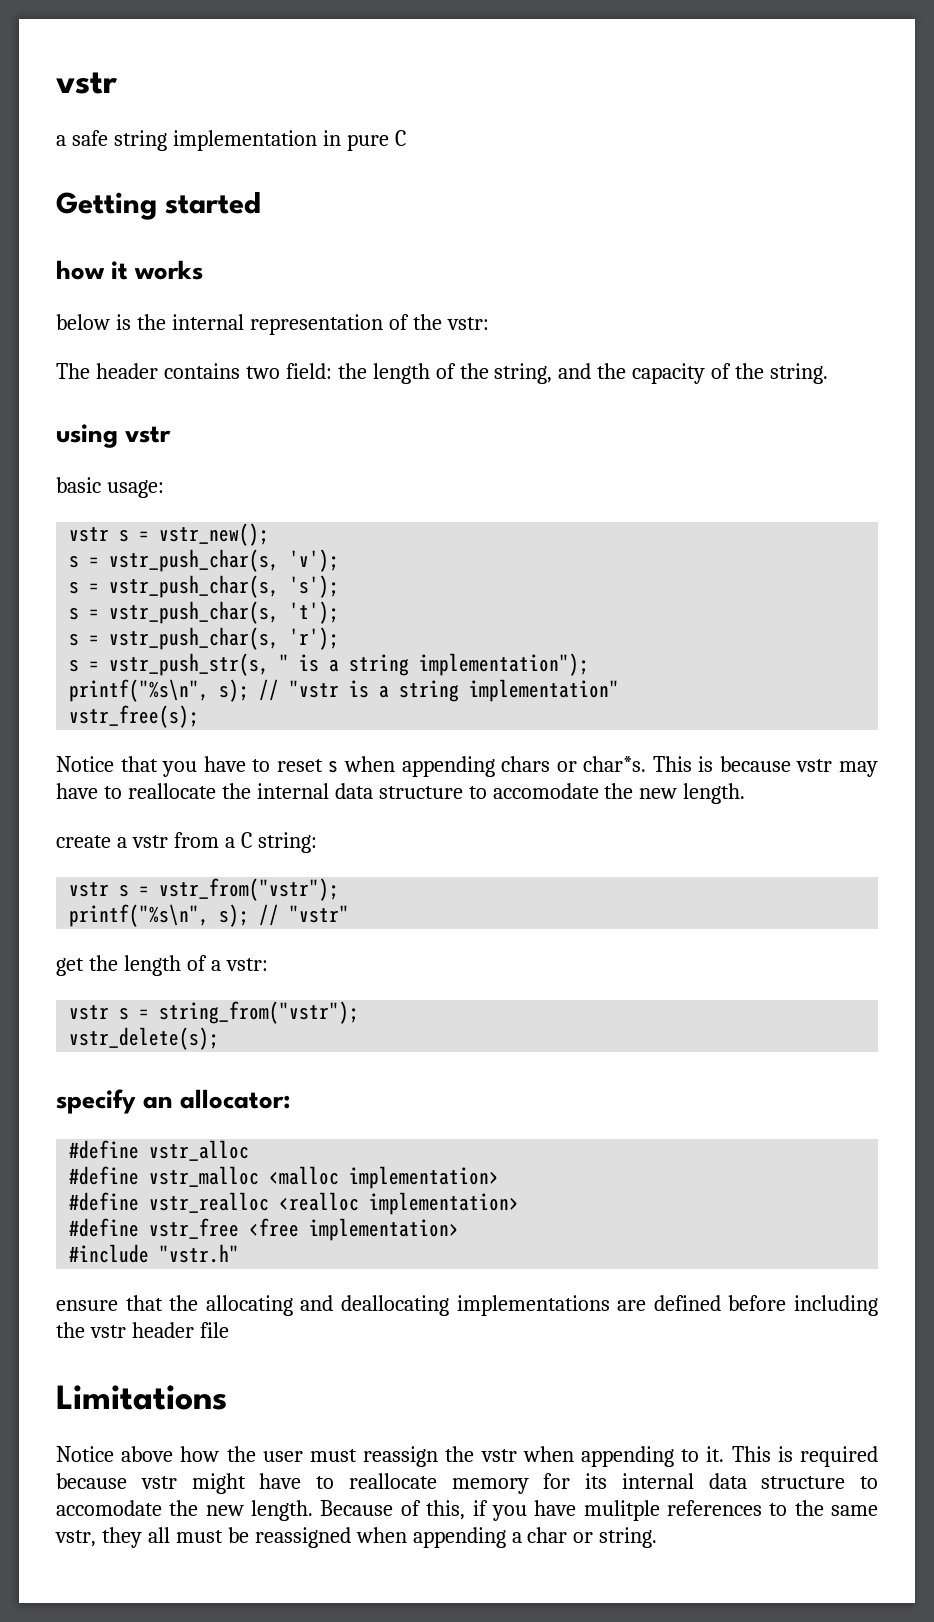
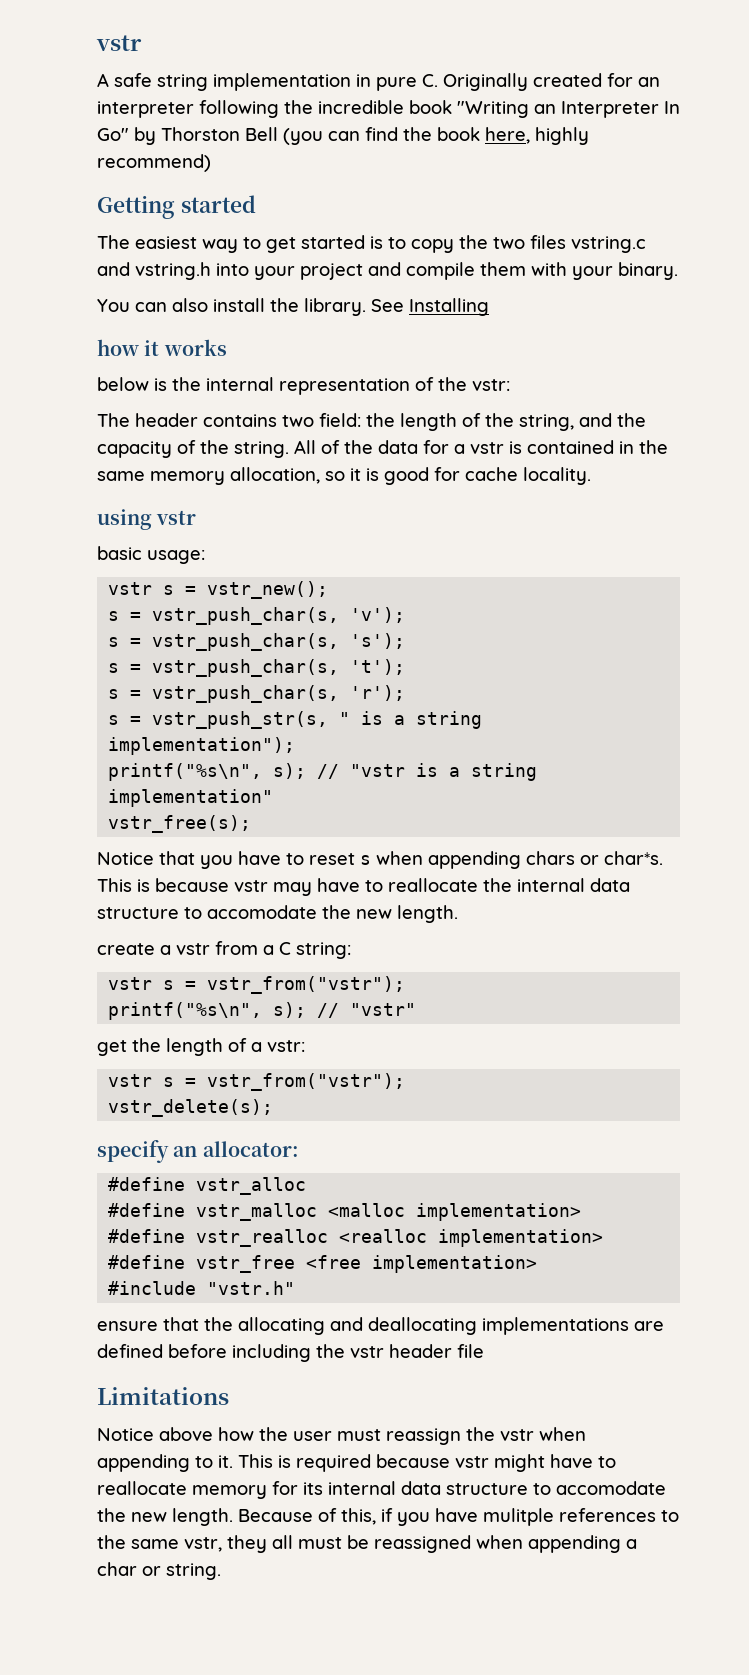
[56,72,118,94] [56,135,66,146] vstr // a -> [96,35,142,51] [97,73,109,87] vstr // A
[394,130,406,146] [56,192,262,220] C // Getting started -> [422,73,660,91] [97,100,680,118] [97,127,589,145] [97,154,211,172] [97,195,256,219] [97,235,646,253] [97,262,678,280] [97,298,489,316] C. Originally created for an interpreter following the incredible book "Writing an Interpreter In Go" by Thorston Bell (you can find the book here, highly recommend) // Getting started // The easiest way to get started is to copy the two files vstring.c and vstring.h into your project and compile them with your binary. // You can also install the library. See Installing
(829, 373) none -> [294,440,668,454] [97,467,591,485] All of the data for a vstr is contained in the same memory allocation, so it is good for cache locality.
[159,1001,360,1024] string_from("vstr"); -> [207,1073,406,1091] vstr_from("vstr");

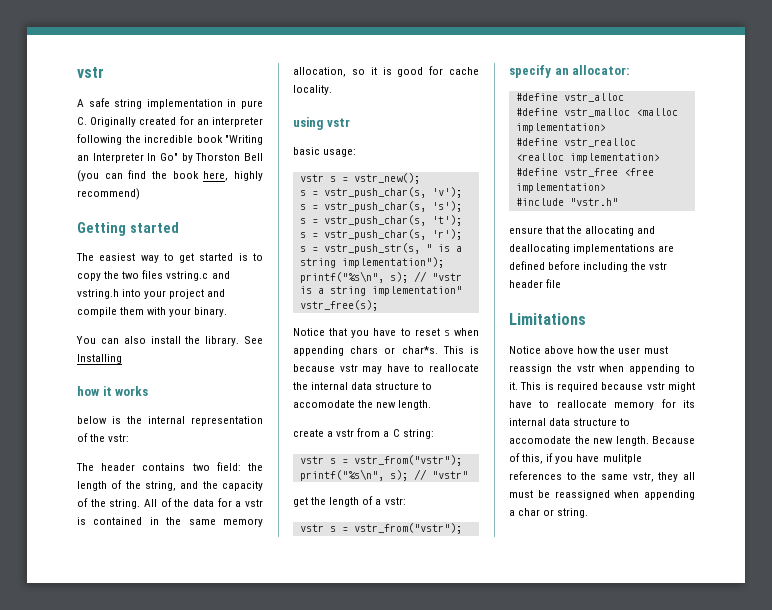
[108,1099,274,1117] // vstr_delete(s); -> (462, 528) none

